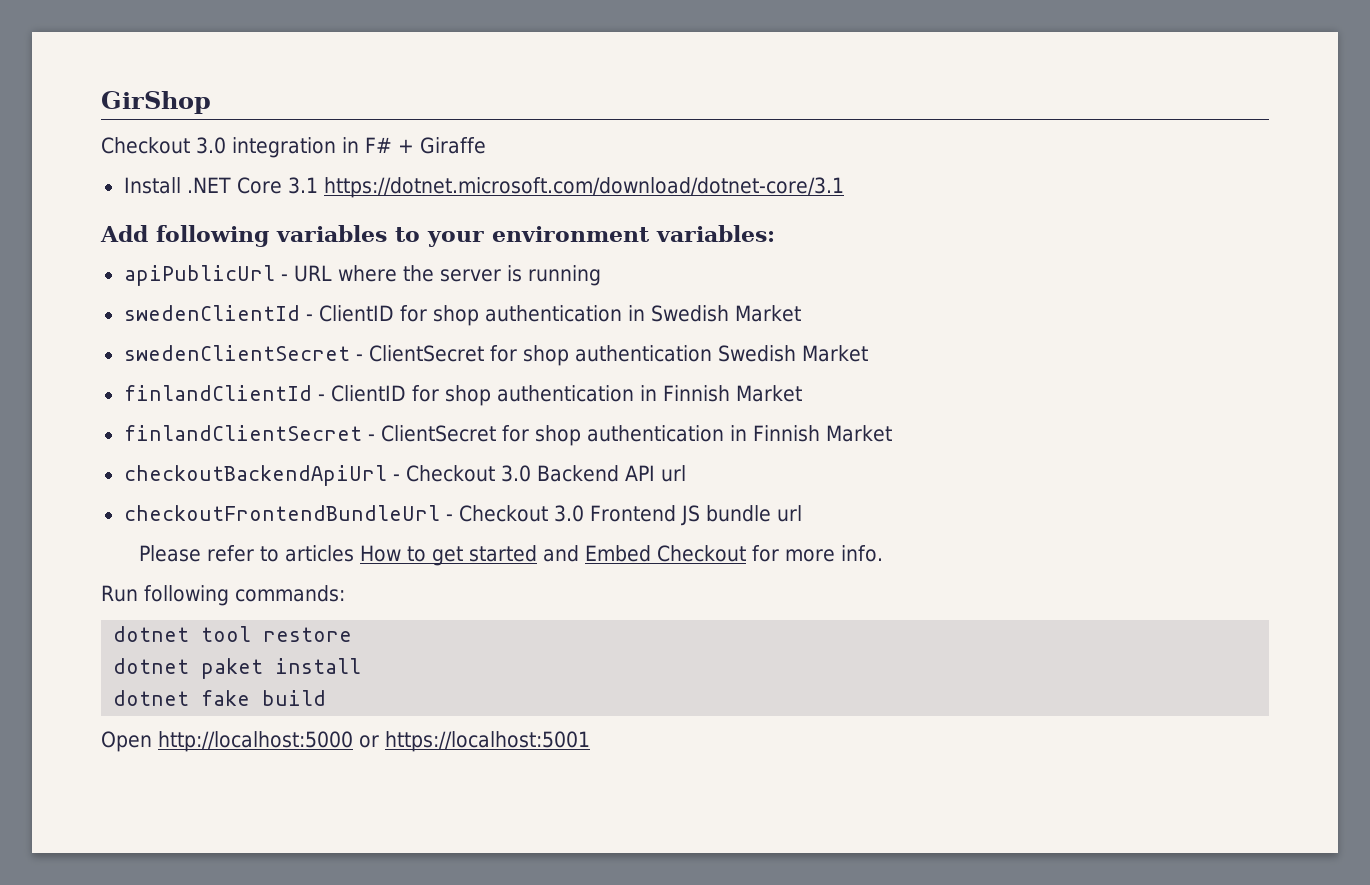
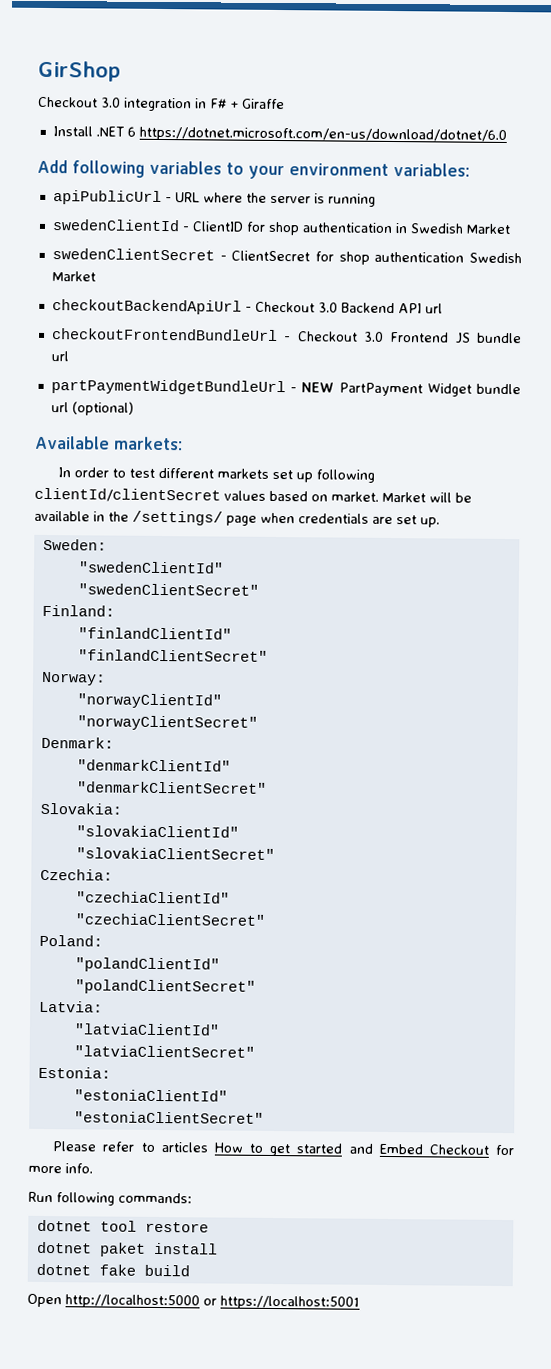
[236,177,844,198] Core 3.1 https://dotnet.microsoft.com/download/dotnet-core/3.1 -> [126,126,507,143] 6 https://dotnet.microsoft.com/en-us/download/dotnet/6.0
[123,385,802,406] [123,425,892,446] // finlandClientId - ClientID for shop authentication in Finnish Market // finlandClientSecret - ClientSecret for shop authentication in Finnish Market -> (96, 276) none
(802, 513) none -> [50,379,521,397] [50,401,134,416] [35,435,183,451] [58,467,376,483] [34,487,472,503] [34,510,440,528] [42,538,107,551] [77,561,224,574] [77,583,259,596] [41,604,115,617] [77,627,232,640] [77,649,268,662] [40,671,106,686] [76,693,222,709] [76,715,258,731] [40,736,114,749] [76,759,231,772] [76,781,267,794] [39,802,122,815] [75,825,239,838] [75,847,275,860] [39,868,113,881] [75,891,230,904] [74,913,265,926] [38,934,103,947] [74,957,220,973] [74,979,256,995] [38,1000,103,1013] [73,1023,220,1036] [73,1045,255,1058] [37,1066,111,1079] [73,1089,228,1102] [73,1111,264,1124] // partPaymentWidgetBundleUrl - NEW PartPayment Widget bundle url (optional) // Available markets: // In order to test different markets set up following clientId/clientSecret values based on market. Market will be available in the /settings/ page when credentials are set up. // Sweden: // "swedenClientId" // "swedenClientSecret" // Finland: // "finlandClientId" // "finlandClientSecret" // Norway: // "norwayClientId" // "norwayClientSecret" // Denmark: // "denmarkClientId" // "denmarkClientSecret" // Slovakia: // "slovakiaClientId" // "slovakiaClientSecret" // Czechia: // "czechiaClientId" // "czechiaClientSecret" // Poland: // "polandClientId" // "polandClientSecret" // Latvia: // "latviaClientId" // "latviaClientSecret" // Estonia: // "estoniaClientId" // "estoniaClientSecret"

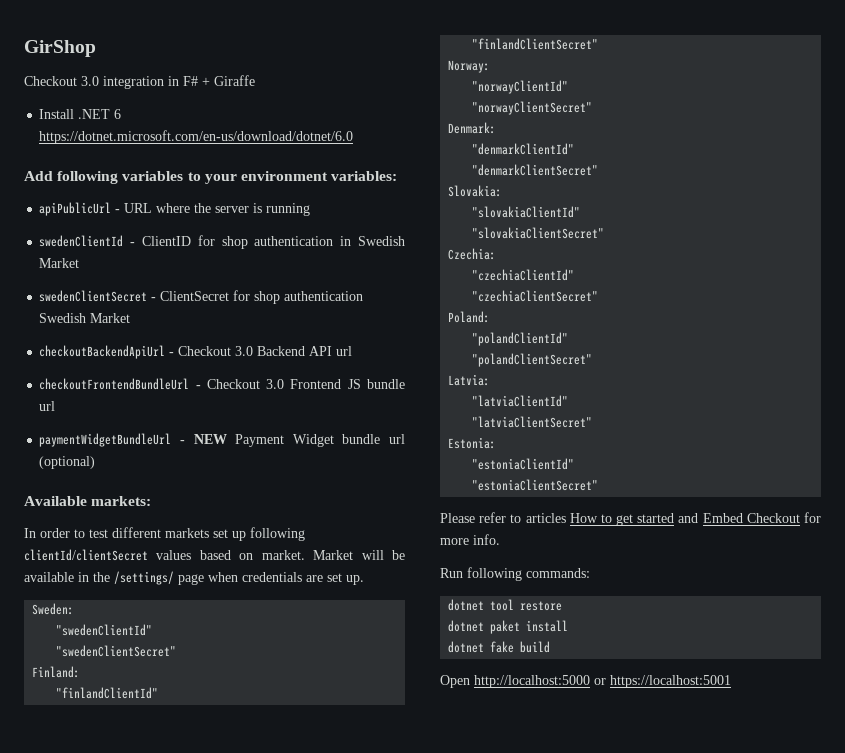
[50,379,286,396] partPaymentWidgetBundleUrl -> [39,433,172,447] paymentWidgetBundleUrl
[338,382,423,397] PartPayment -> [235,434,285,447] Payment

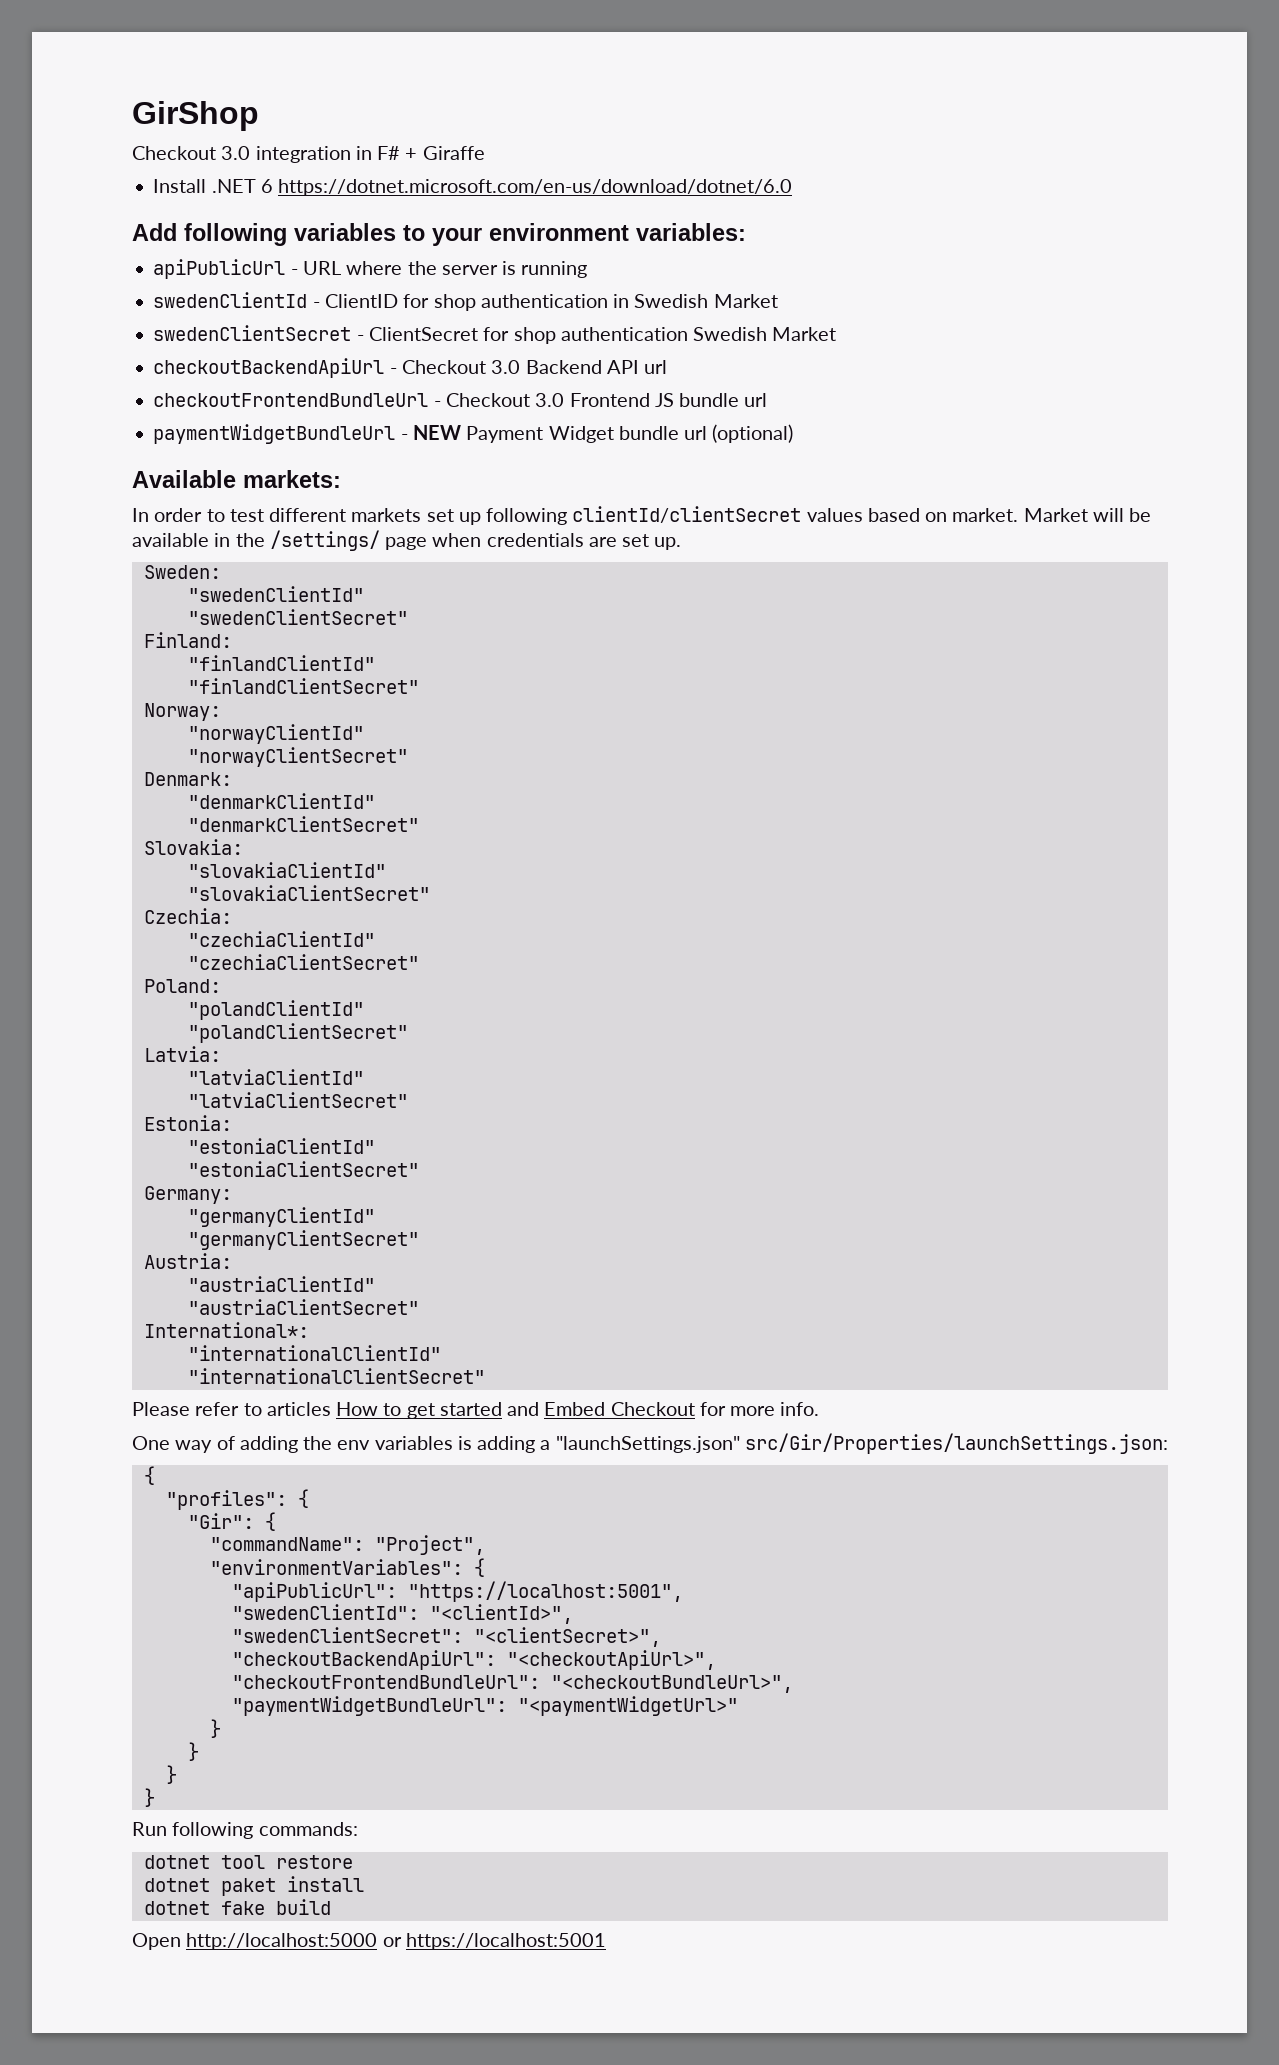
(599, 485) none -> [143,1186,232,1204] [187,1207,375,1227] [187,1230,419,1250] [143,1253,232,1269] [187,1276,375,1292] [187,1299,419,1315] [143,1322,309,1338] [187,1345,441,1361] [187,1368,485,1384] // Germany: // "germanyClientId" // "germanyClientSecret" // Austria: // "austriaClientId" // "austriaClientSecret" // International*: // "internationalClientId" // "internationalClientSecret"
(500, 539) none -> [132,1433,1168,1454] [143,1466,155,1485] [165,1489,309,1510] [187,1512,276,1531] [209,1535,485,1555] [209,1558,485,1577] [231,1581,683,1602] [231,1604,573,1624] [231,1627,661,1647] [231,1650,716,1670] [231,1675,793,1693] [231,1696,738,1716] [209,1719,221,1738] [187,1742,199,1761] [165,1765,177,1784] [143,1788,155,1807] // One way of adding the env variables is adding a "launchSettings.json" src/Gir/Properties/launchSettings.json: // { // "profiles": { // "Gir": { // "commandName": "Project", // "environmentVariables": { // "apiPublicUrl": "https://localhost:5001", // "swedenClientId": "<clientId>", // "swedenClientSecret": "<clientSecret>", // "checkoutBackendApiUrl": "<checkoutApiUrl>", // "checkoutFrontendBundleUrl": "<checkoutBundleUrl>", // "paymentWidgetBundleUrl": "<paymentWidgetUrl>" // } // } // } // }

